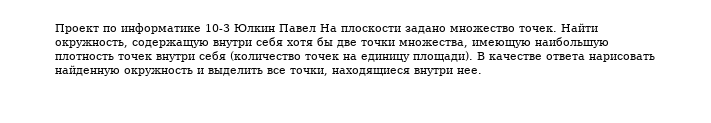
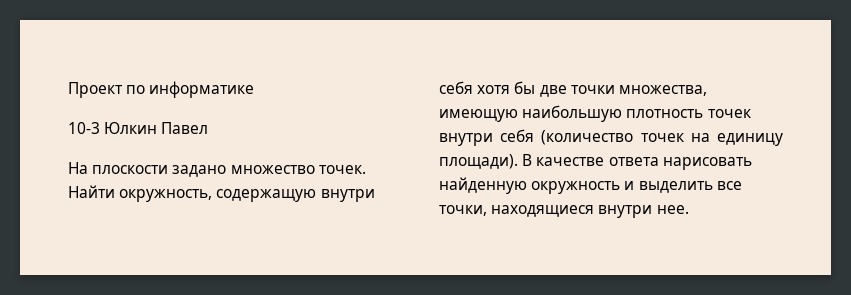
(201, 28) none -> (255, 89) //
(316, 28) none -> (209, 128) //

